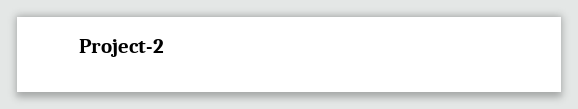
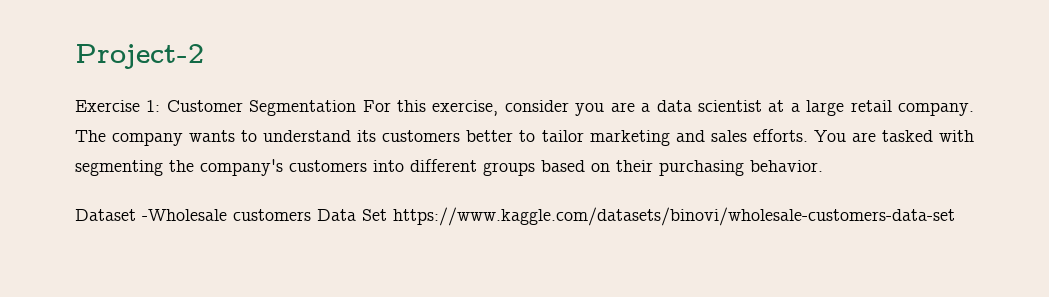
(164, 48) none -> [75,100,974,116] [75,129,974,146] [75,159,823,176] [75,207,955,226] // Exercise 1: Customer Segmentation For this exercise, consider you are a data scientist at a large retail company. The company wants to understand its customers better to tailor marketing and sales efforts. You are tasked with segmenting the company's customers into different groups based on their purchasing behavior. // Dataset -Wholesale customers Data Set https://www.kaggle.com/datasets/binovi/wholesale-customers-data-set

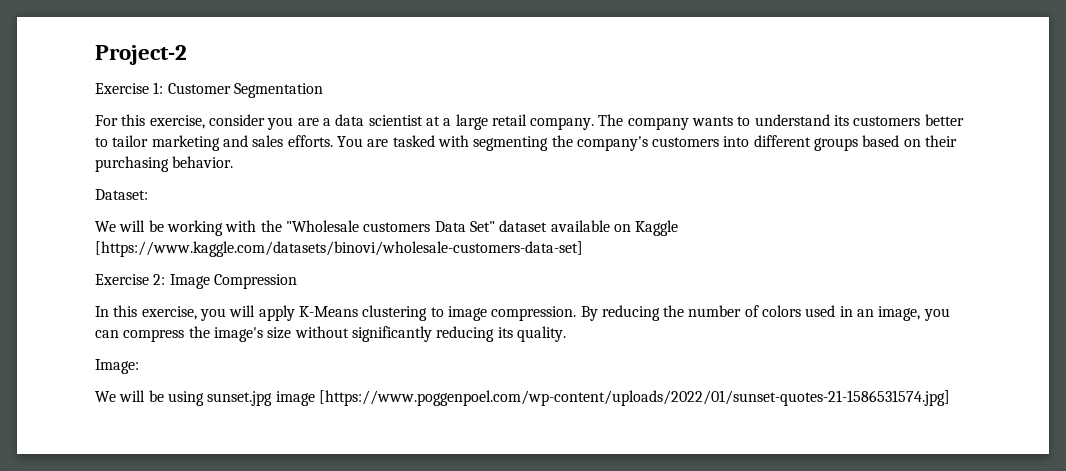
(357, 108) none -> (323, 90) //
[75,207,955,226] Dataset -Wholesale customers Data Set https://www.kaggle.com/datasets/binovi/wholesale-customers-data-set -> [95,189,148,200] [95,220,679,236] [95,241,583,257] [95,274,297,289] [95,305,950,321] [95,326,566,342] [95,359,139,374] [95,390,950,406] Dataset: // We will be working with the "Wholesale customers Data Set" dataset available on Kaggle [https://www.kaggle.com/datasets/binovi/wholesale-customers-data-set] // Exercise 2: Image Compression // In this exercise, you will apply K-Means clustering to image compression. By reducing the number of colors used in an image, you can compress the image's size without significantly reducing its quality. // Image: // We will be using sunset.jpg image [https://www.poggenpoel.com/wp-content/uploads/2022/01/sunset-quotes-21-1586531574.jpg]

